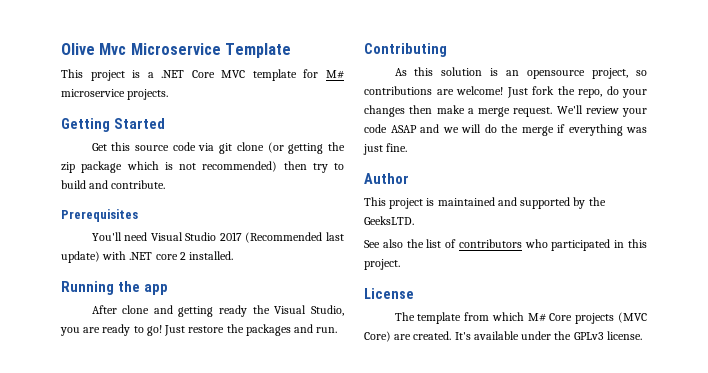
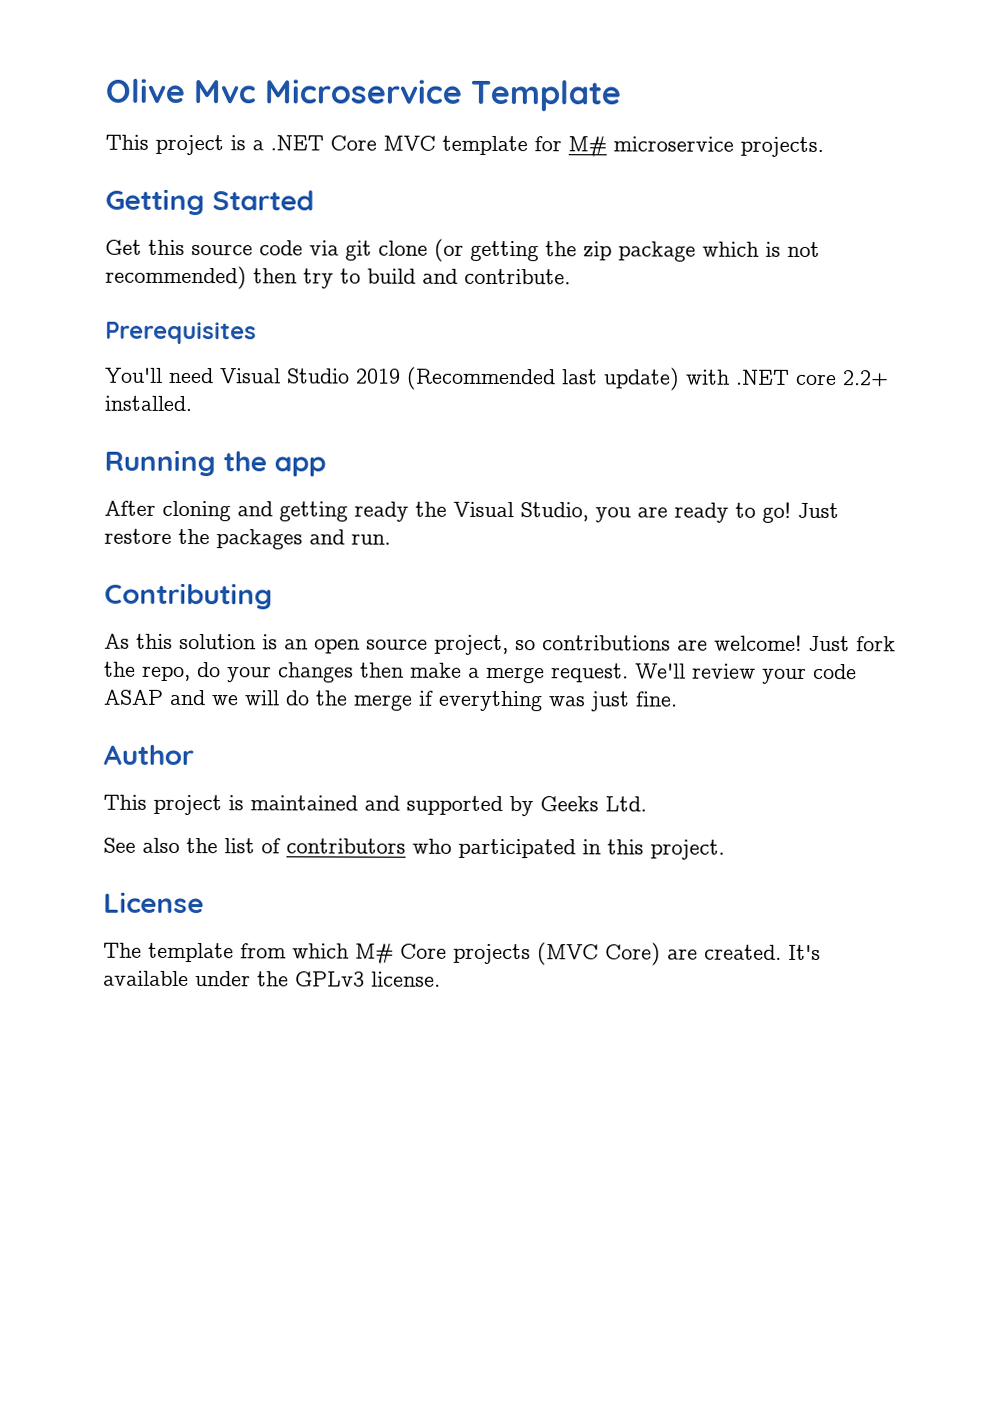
[219,232,242,241] 2017 -> [356,368,401,384] 2019
[179,252,186,260] 2 -> [843,370,889,387] 2.2+
[122,305,150,314] clone -> [162,500,231,522] cloning
[527,70,586,79] opensource -> [314,638,428,654] open source
[588,197,606,206] [364,216,414,225] the GeeksLTD. -> [540,796,647,812] Geeks Ltd.

